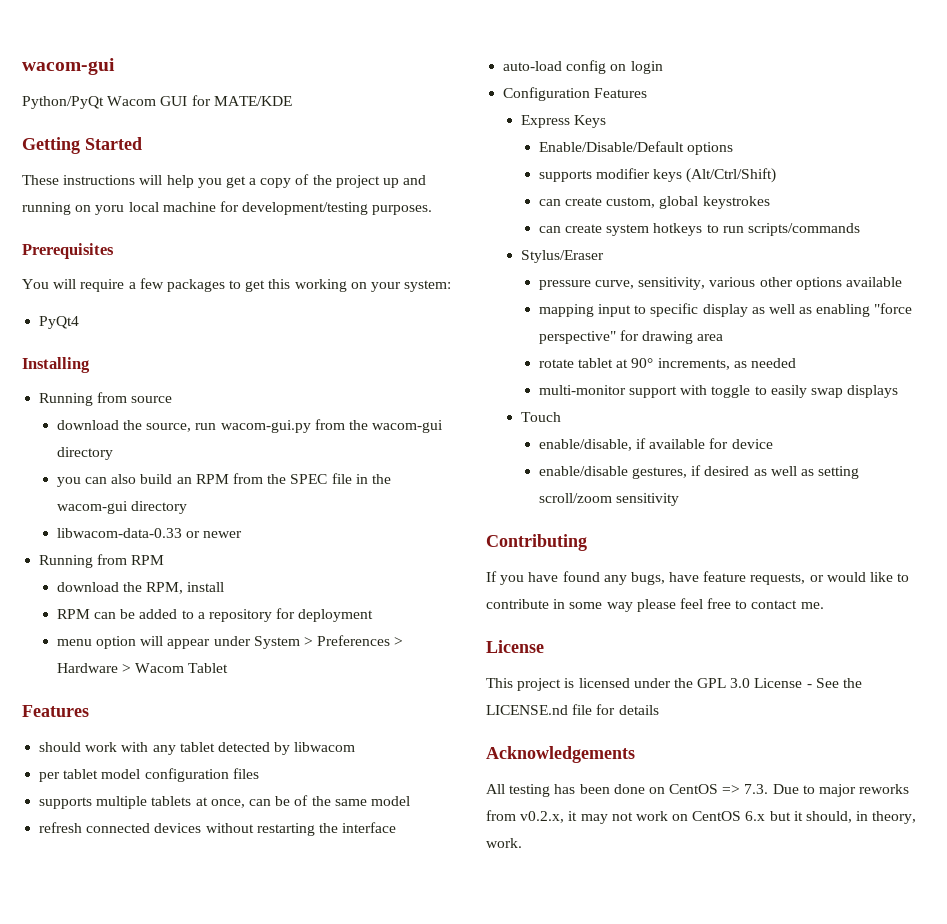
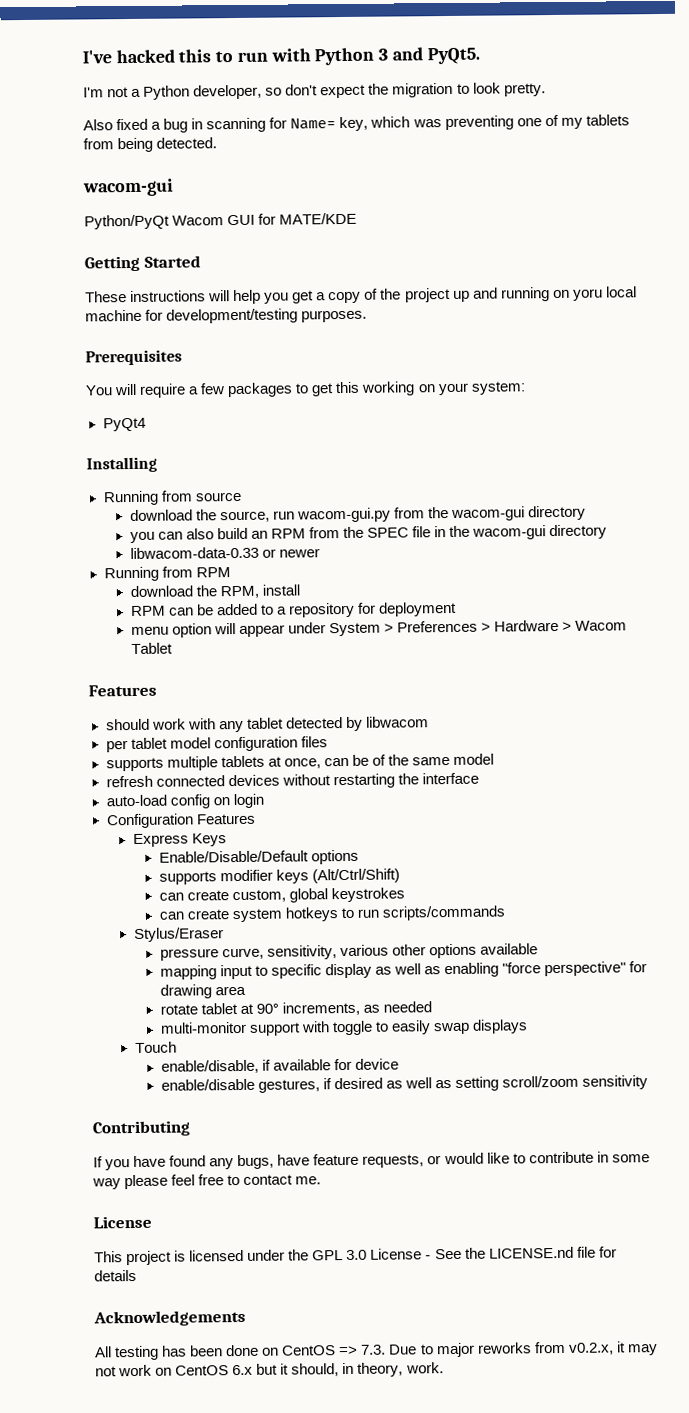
(22, 66) none -> [82,47,480,66] [83,82,546,100] [83,114,630,133] [83,137,218,153] I've hacked this to run with Python 3 and PyQt5. // I'm not a Python developer, so don't expect the migration to look pretty. // Also fixed a bug in scanning for Name= key, which was preventing one of my tablets from being detected. //

